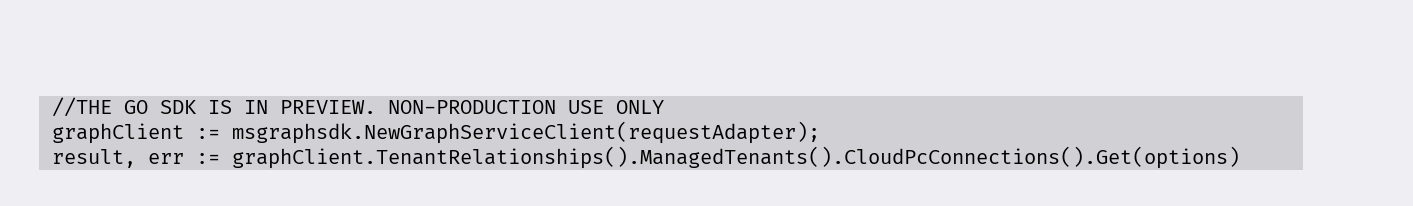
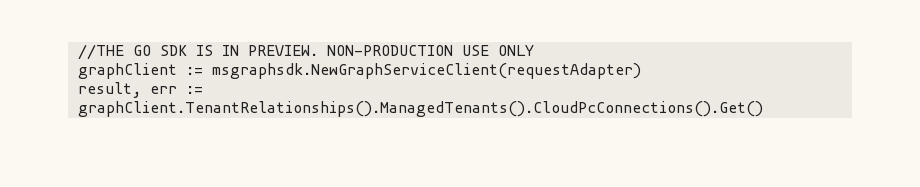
[231,121,820,144] msgraphsdk.NewGraphServiceClient(requestAdapter); -> [212,63,642,79] msgraphsdk.NewGraphServiceClient(requestAdapter)
[231,146,1240,169] graphClient.TenantRelationships().ManagedTenants().CloudPcConnections().Get(options) -> [78,101,764,117] graphClient.TenantRelationships().ManagedTenants().CloudPcConnections().Get()

